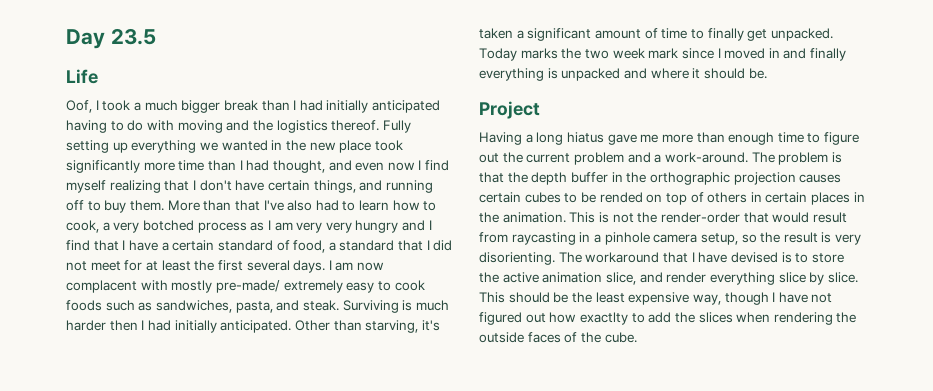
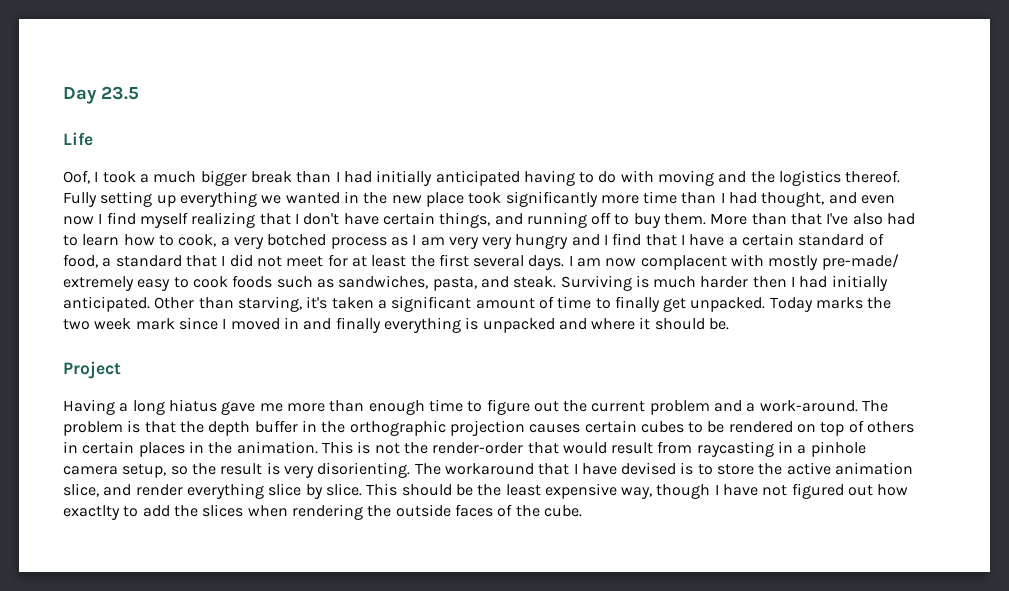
[599,192,643,203] rended -> [728,421,793,433] rendered

